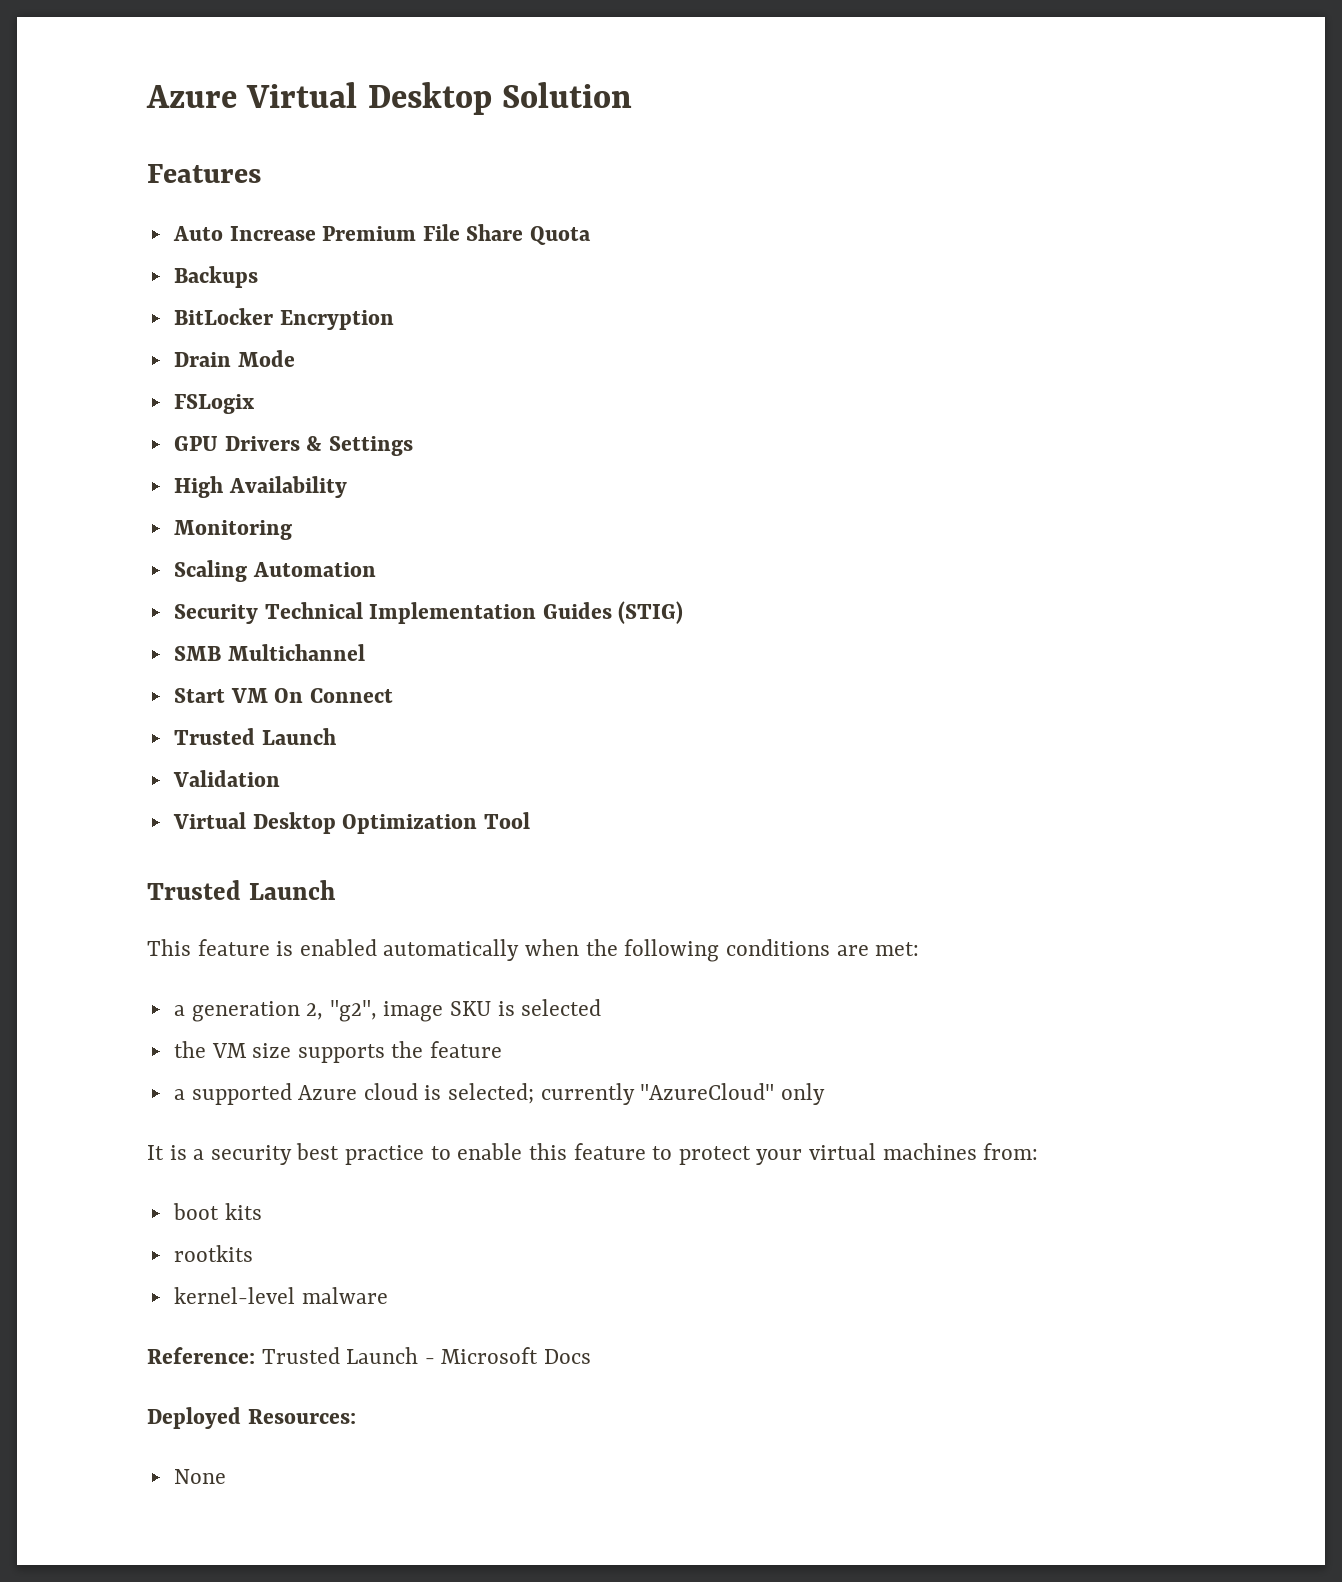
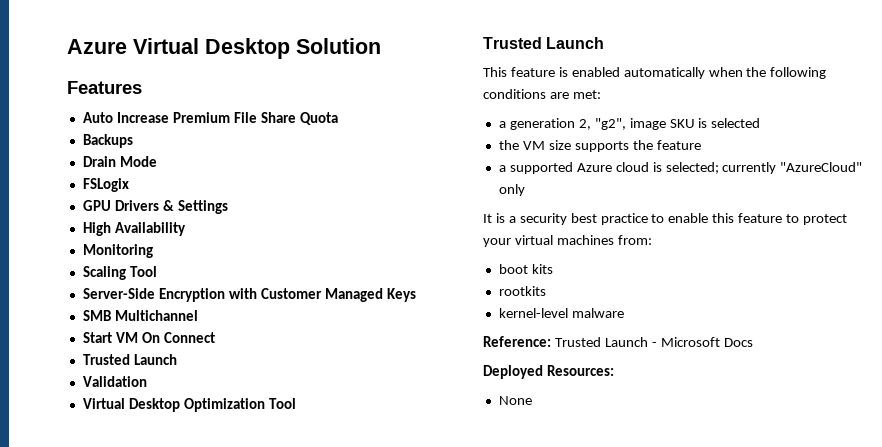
[173,308,394,330] // BitLocker Encryption -> (133, 141) none
[252,562,376,577] [173,601,684,624] Automation // Security Technical Implementation Guides (STIG) -> [129,266,157,277] [82,288,416,302] Tool // Server-Side Encryption with Customer Managed Keys

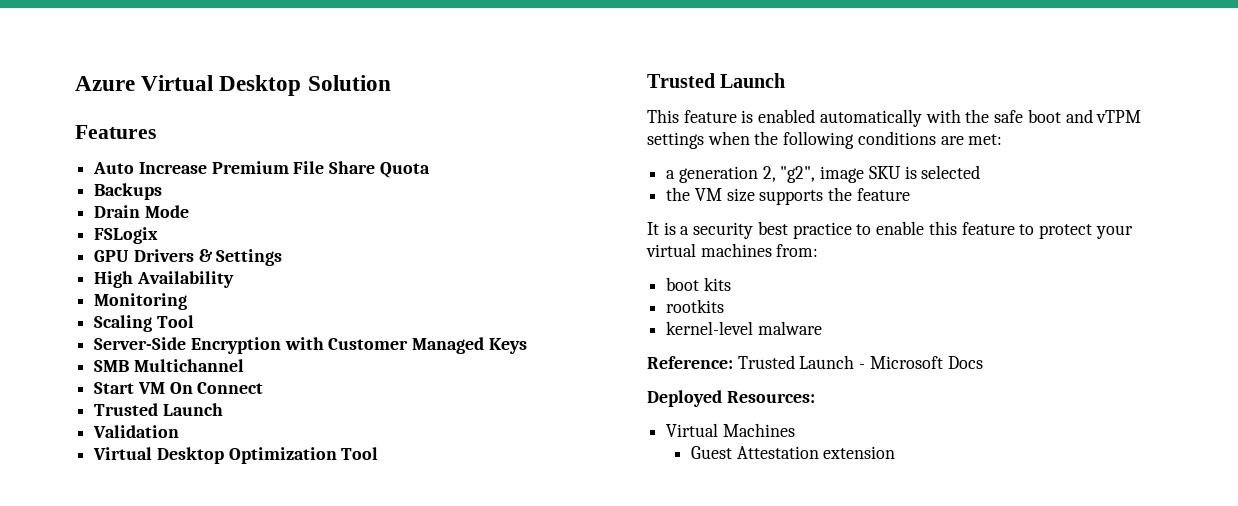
(705, 73) none -> [925,109,1142,123] [647,132,704,149] with the safe boot and vTPM settings
[498,162,863,174] [498,184,525,196] // a supported Azure cloud is selected; currently "AzureCloud" only -> (910, 194) none
[498,396,532,405] // None -> [666,423,795,437] [691,446,896,459] // Virtual Machines // Guest Attestation extension

